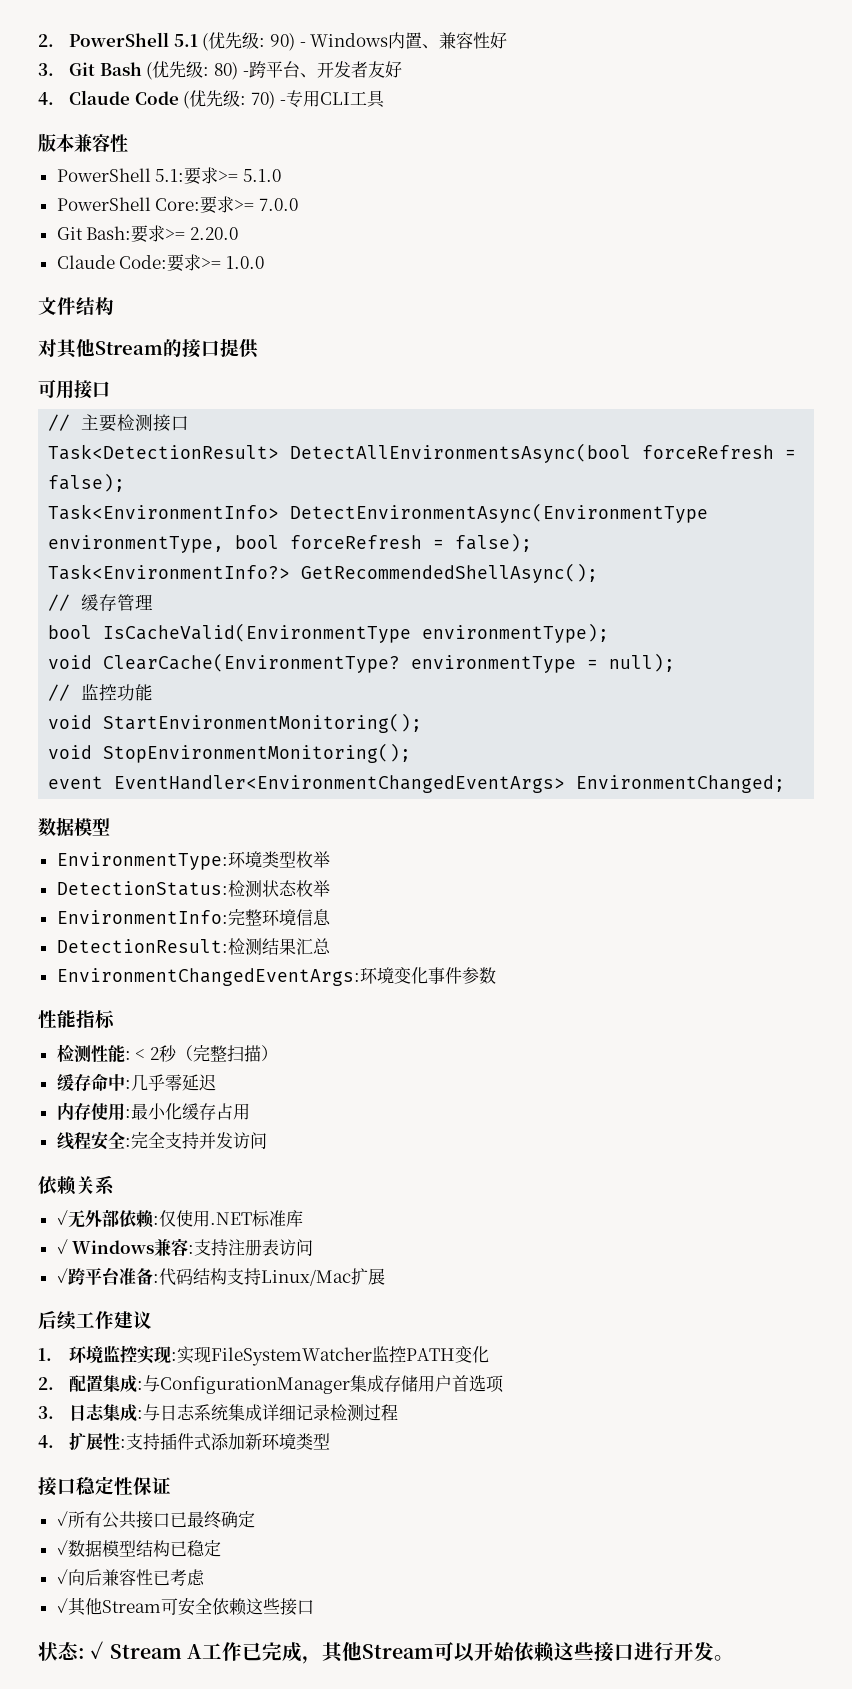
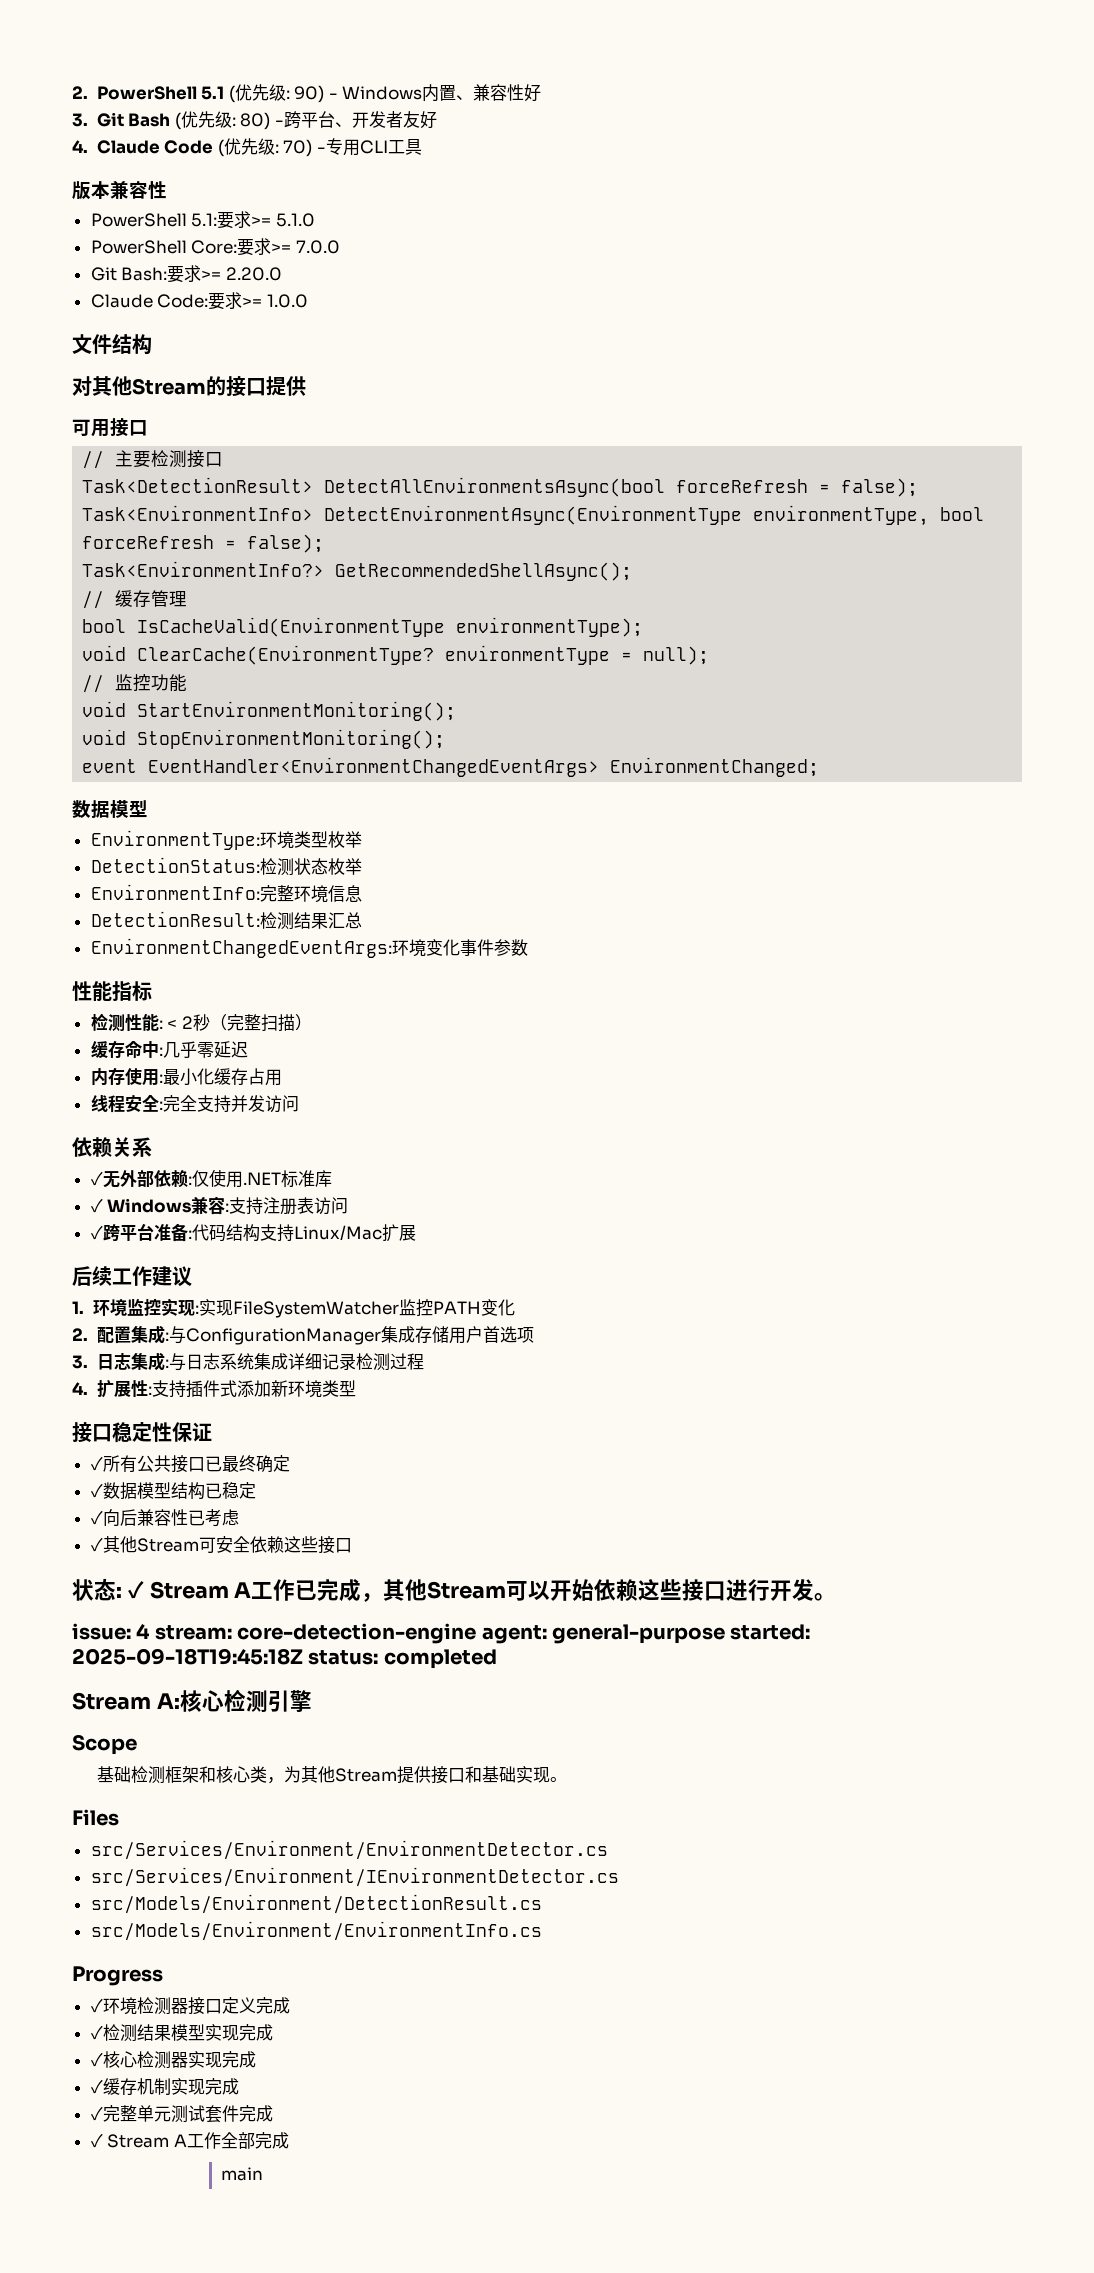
(734, 1658) none -> [72,1623,811,1644] [72,1648,497,1669] [72,1689,312,1712] [72,1734,137,1755] [96,1766,567,1784] [72,1809,119,1826] [90,1840,608,1860] [90,1867,619,1887] [90,1894,542,1914] [90,1921,542,1941] [72,1966,163,1986] [90,1997,290,2015] [90,2024,273,2042] [90,2051,256,2069] [90,2078,239,2095] [90,2105,273,2123] [90,2132,289,2149] [221,2167,264,2181] // issue: 4 stream: core-detection-engine agent: general-purpose started: 2025-09-18T19:45:18Z status: completed // Stream A:核心检测引擎 // Scope // 基础检测框架和核心类，为其他Stream提供接口和基础实现。 // Files // src/Services/Environment/EnvironmentDetector.cs // src/Services/Environment/IEnvironmentDetector.cs // src/Models/Environment/DetectionResult.cs // src/Models/Environment/EnvironmentInfo.cs // Progress // ✓环境检测器接口定义完成 // ✓检测结果模型实现完成 // ✓核心检测器实现完成 // ✓缓存机制实现完成 // ✓完整单元测试套件完成 // ✓ Stream A工作全部完成 // main

